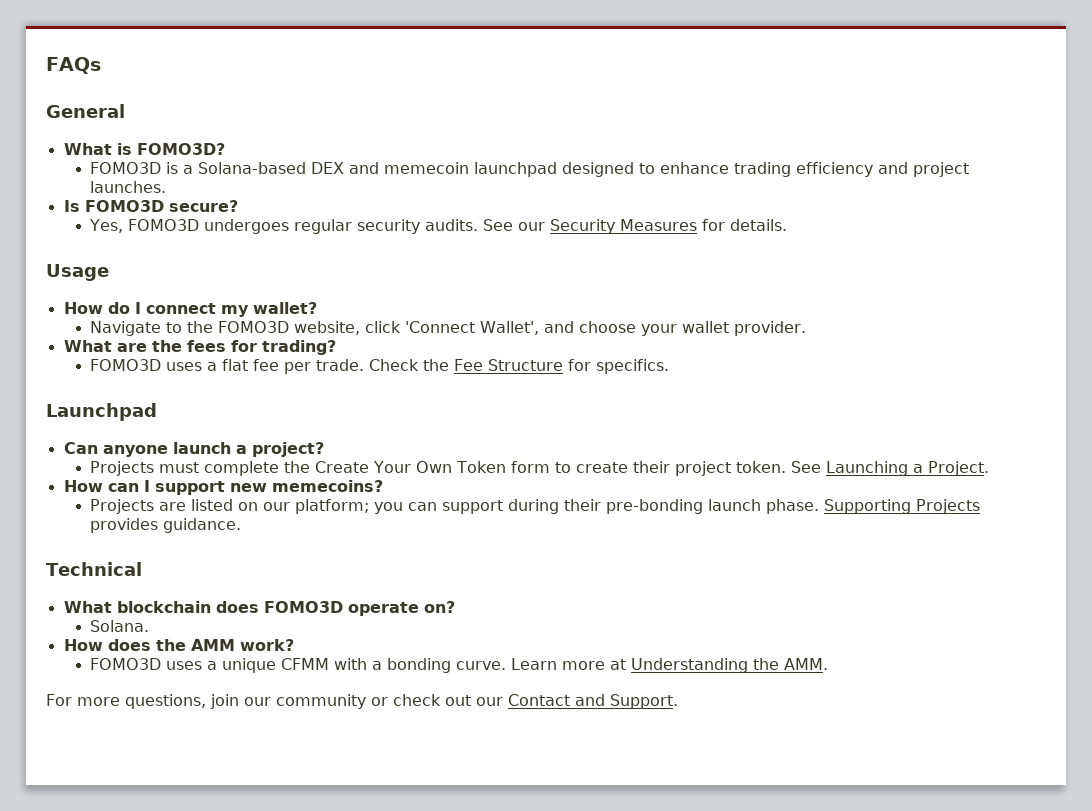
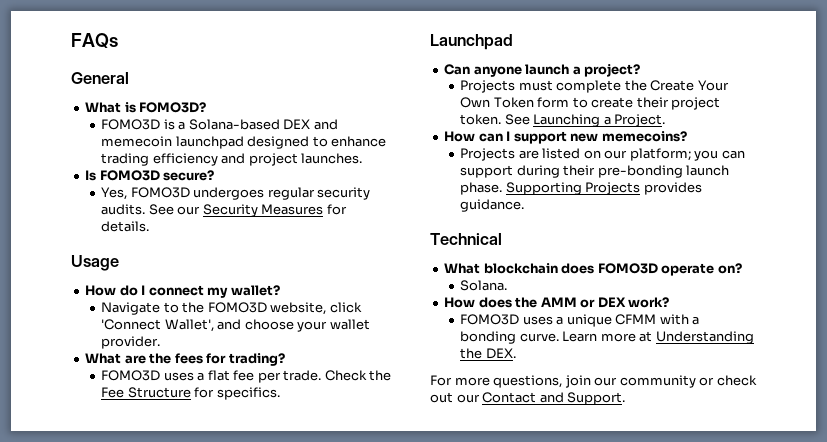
(235, 645) none -> [580,297,626,308] or DEX
[784,658,829,670] AMM. -> [485,348,516,359] DEX.

